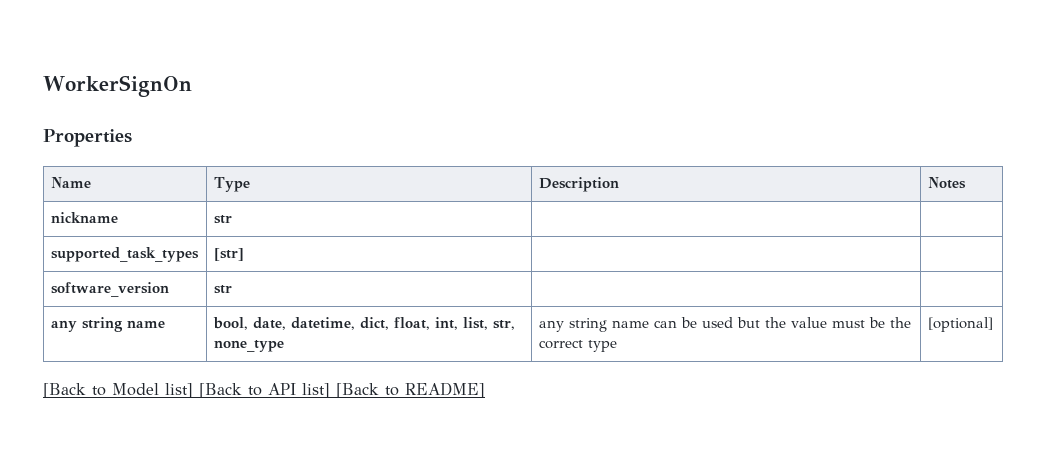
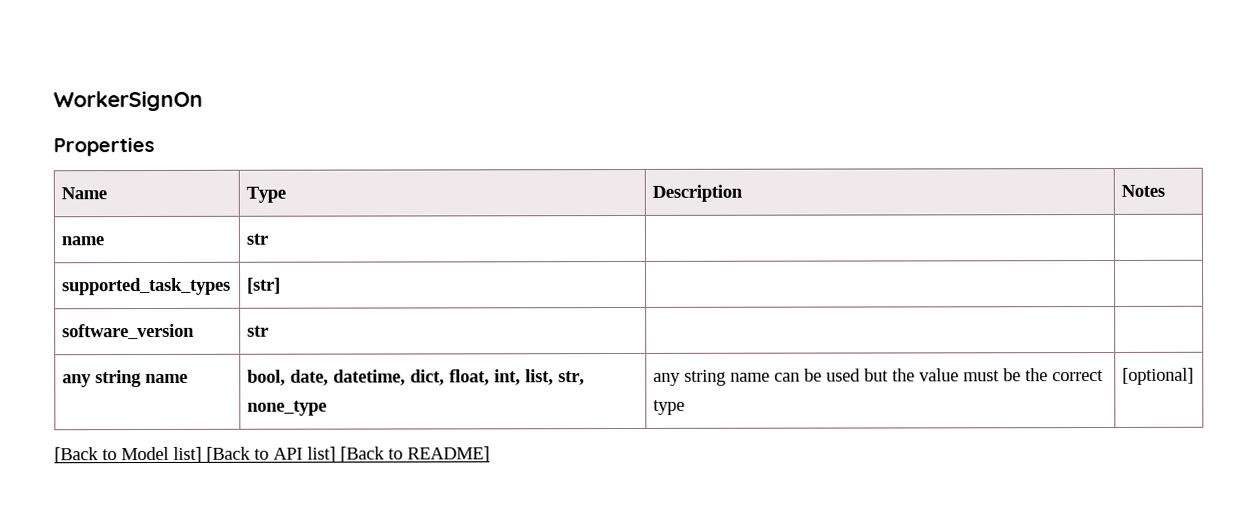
[50,212,118,223] nickname -> [61,236,105,246] name

